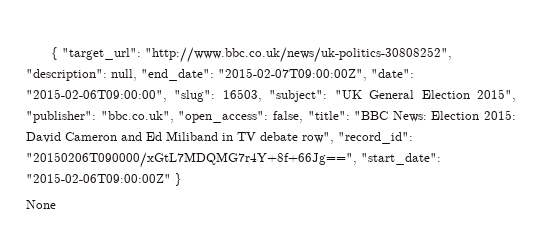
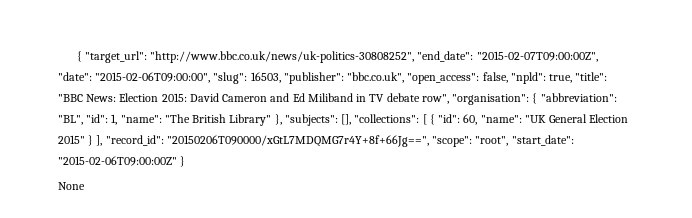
[26,69,137,81] "description": null, -> (415, 57) none
[269,89,516,102] "subject": "UK General Election 2015", -> (281, 77) none
(303, 117) none -> [510,72,573,84] "npld": true,
[338,132,413,144] [26,152,357,168] "record_id": "20150206T090000/xGtL7MDQMG7r4Y+8f+66Jg==", -> [452,93,617,105] [58,114,629,126] [58,135,509,147] "organisation": { "abbreviation": "BL", "id": 1, "name": "The British Library" }, "subjects": [], "collections": [ { "id": 60, "name": "UK General Election 2015" } ], "record_id": "20150206T090000/xGtL7MDQMG7r4Y+8f+66Jg==", "scope": "root",

